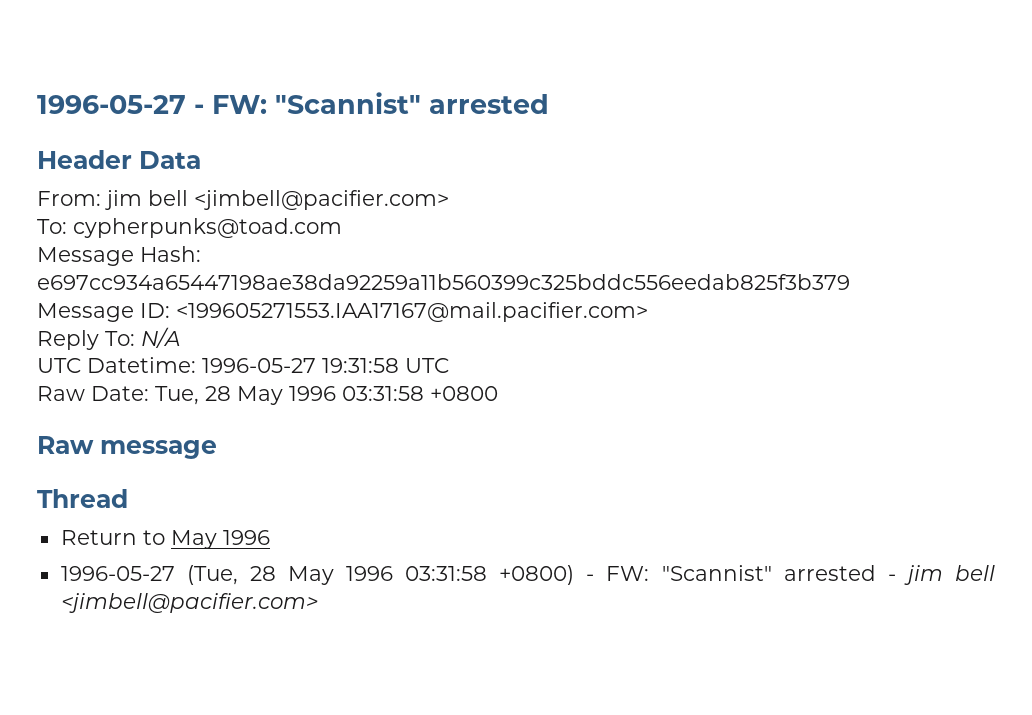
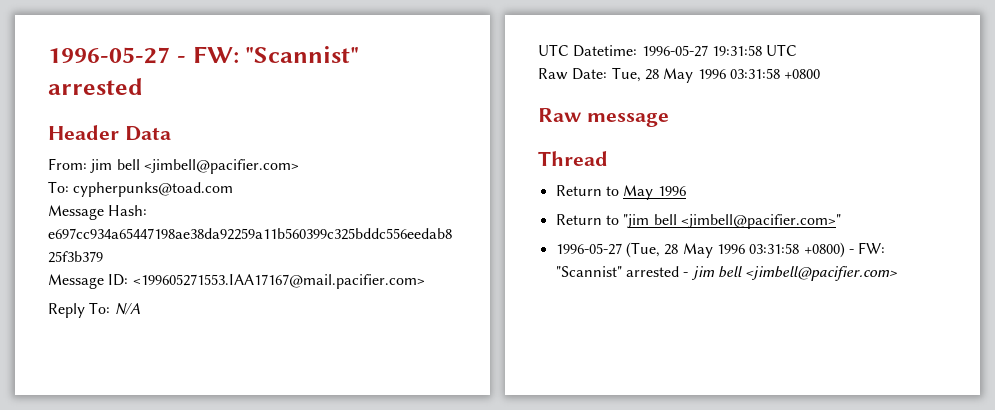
(270, 537) none -> [555,214,841,229] // Return to "jim bell <jimbell@pacifier.com>"

